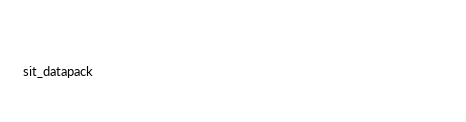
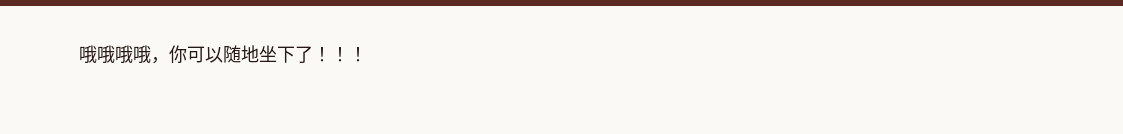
[23,66,93,78] sit_datapack -> [78,45,367,64] 哦哦哦哦，你可以随地坐下了！！！

